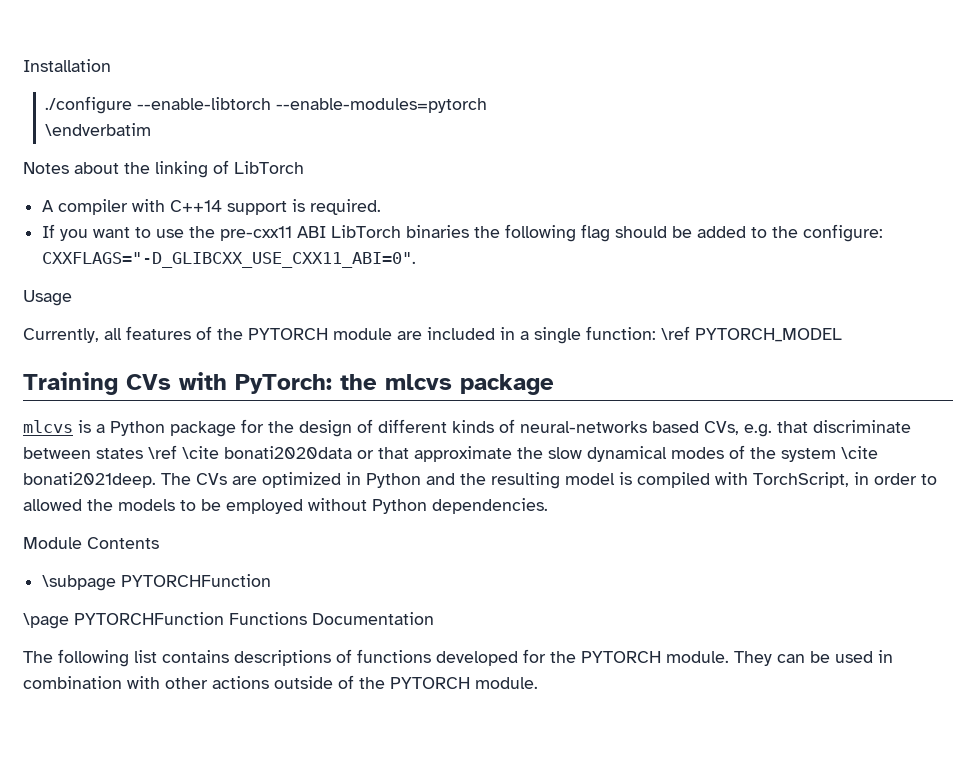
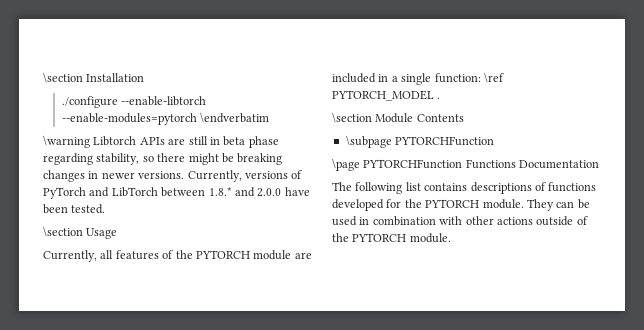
(23, 65) none -> [43,72,83,83] \section
(488, 105) // -> (197, 119) none
[23,160,304,178] [42,199,382,215] [42,224,884,242] [42,252,417,268] Notes about the linking of LibTorch // A compiler with C++14 support is required. // If you want to use the pre-cxx11 ABI LibTorch binaries the following flag should be added to the configure: CXXFLAGS="-D_GLIBCXX_USE_CXX11_ABI=0". // -> [43,135,279,148] [43,153,283,165] [43,170,303,182] [43,187,310,199] [43,204,106,214] [43,226,83,237] \warning Libtorch APIs are still in beta phase regarding stability, so there might be breaking changes in newer versions. Currently, versions of PyTorch and LibTorch between 1.8.* and 2.0.0 have been tested. // \section
[23,372,554,395] [23,419,911,437] [23,445,878,462] [23,472,937,489] [23,498,548,514] // Training CVs with PyTorch: the mlcvs package // mlcvs is a Python package for the design of different kinds of neural-networks based CVs, e.g. that discriminate between states \ref \cite bonati2020data or that approximate the slow dynamical modes of the system \cite bonati2021deep. The CVs are optimized in Python and the resulting model is compiled with TorchScript, in order to allowed the models to be employed without Python dependencies. // -> [437,97,441,99] [332,112,372,123] . // \section

